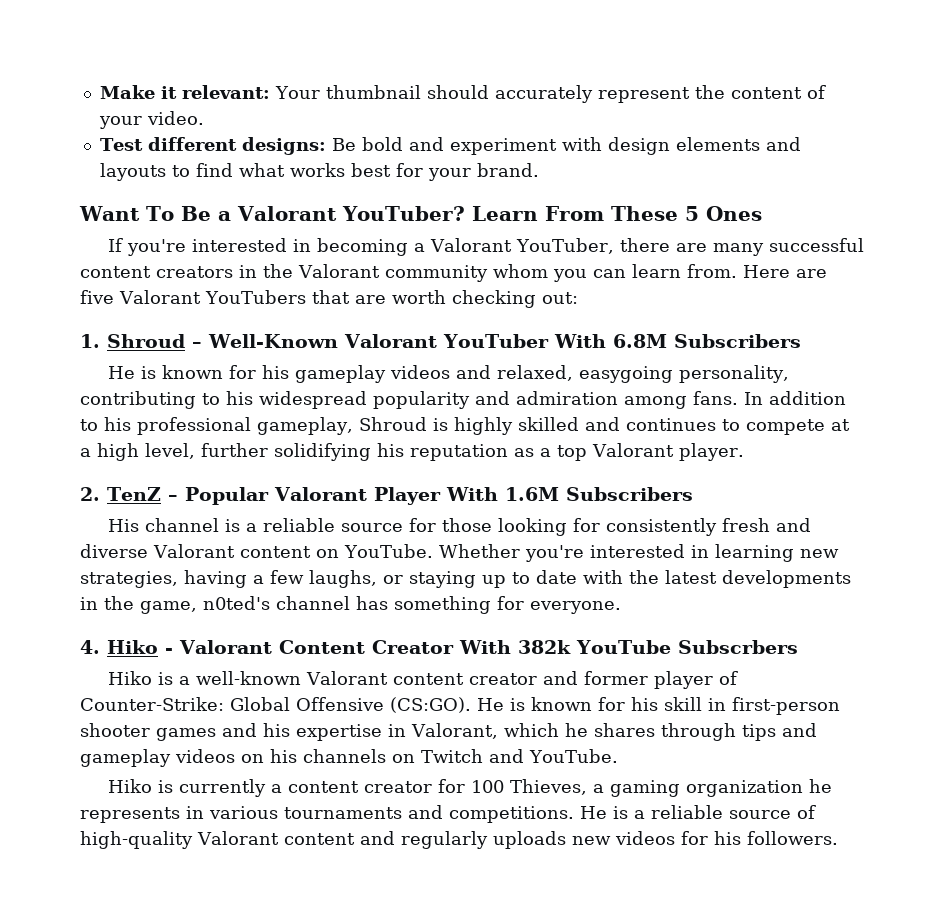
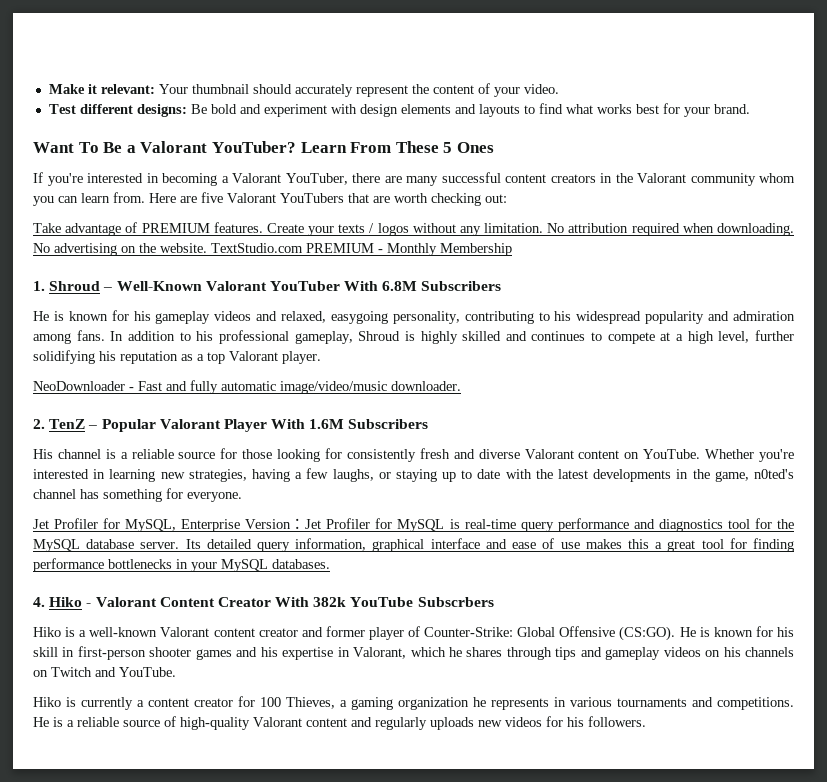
(578, 298) none -> [33,222,794,236] [33,243,512,256] // Take advantage of PREMIUM features. Create your texts / logos without any limitation. No attribution required when downloading. No advertising on the website. TextStudio.com PREMIUM - Monthly Membership
(744, 452) none -> [33,380,461,394] // NeoDownloader - Fast and fully automatic image/video/music downloader.
(621, 607) none -> [33,518,794,532] [33,538,795,552] [33,558,330,572] // Jet Profiler for MySQL, Enterprise Version：Jet Profiler for MySQL is real-time query performance and diagnostics tool for the MySQL database server. Its detailed query information, graphical interface and ease of use makes this a great tool for finding performance bottlenecks in your MySQL databases.

